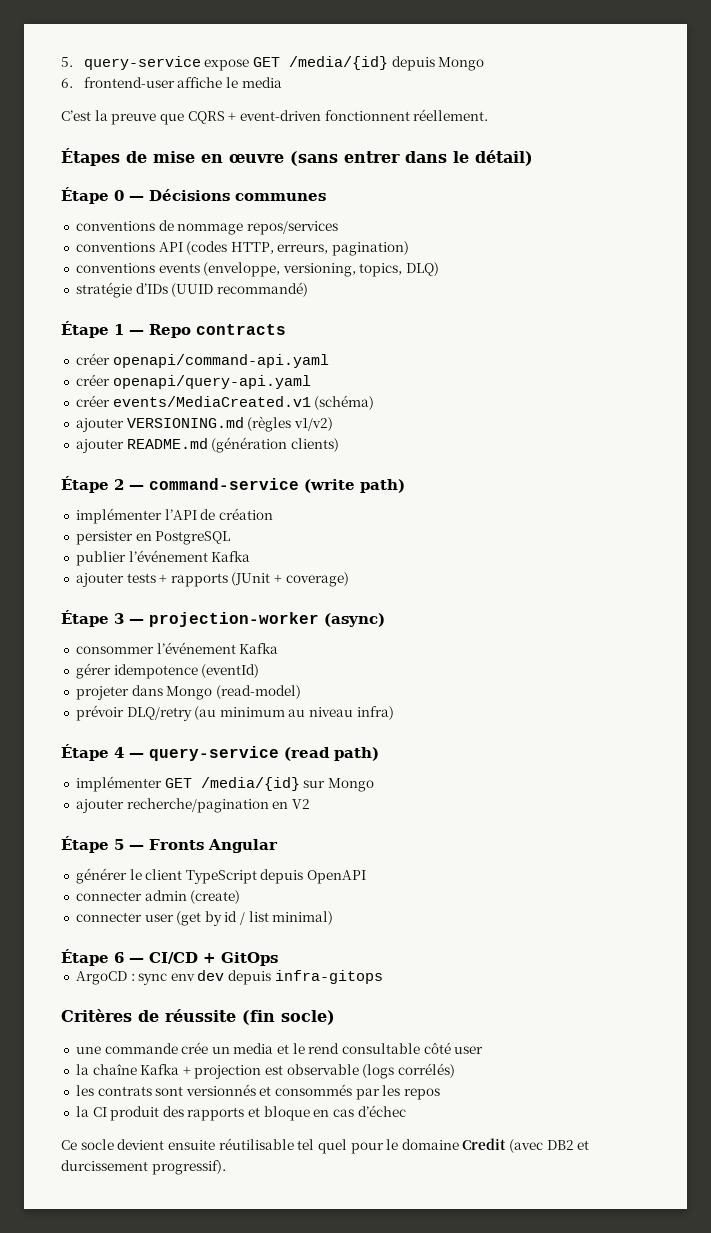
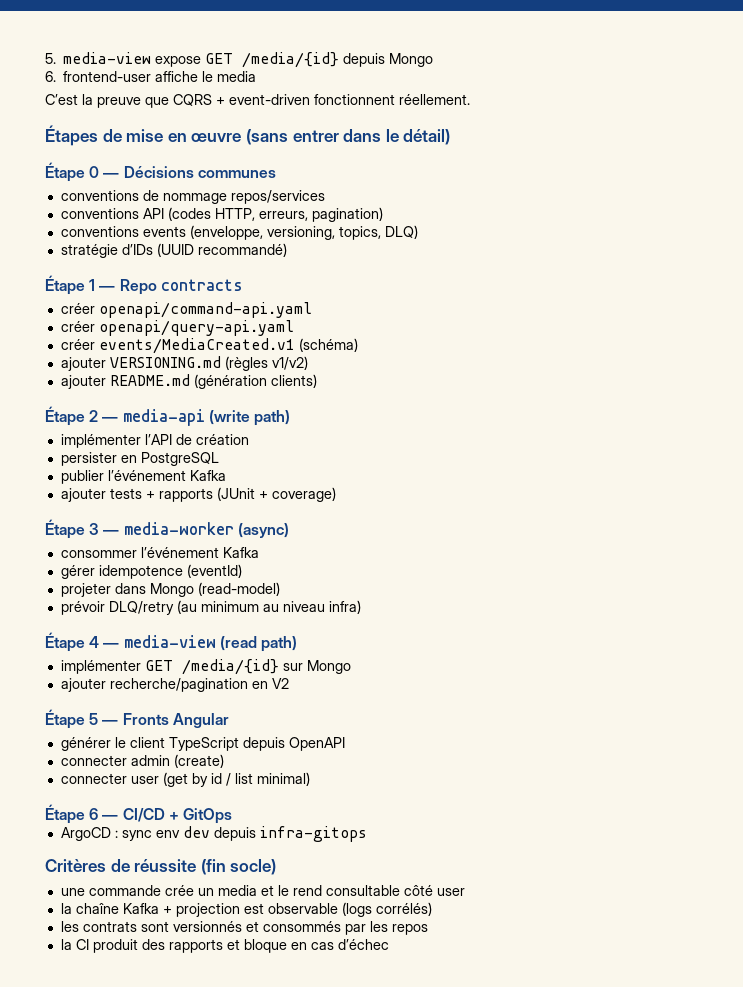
[83,56,201,70] query-service -> [63,52,152,64] media-view
[149,478,299,490] command-service -> [122,409,205,426] media-api
[149,612,319,627] projection-worker -> [123,522,234,535] media-worker
[149,746,279,761] query-service -> [123,635,216,648] media-view
[61,1138,590,1154] [61,1160,226,1175] // Ce socle devient ensuite réutilisable tel quel pour le domaine Credit (avec DB2 et durcissement progressif). -> (389, 944) none

